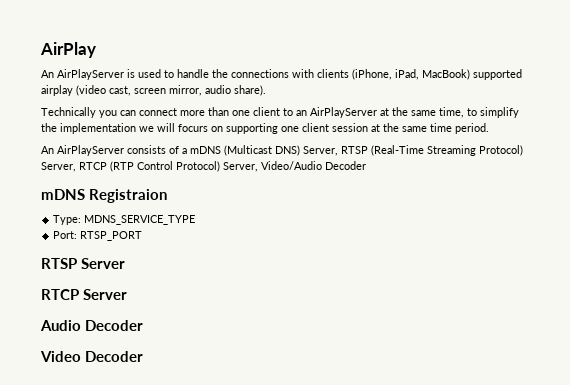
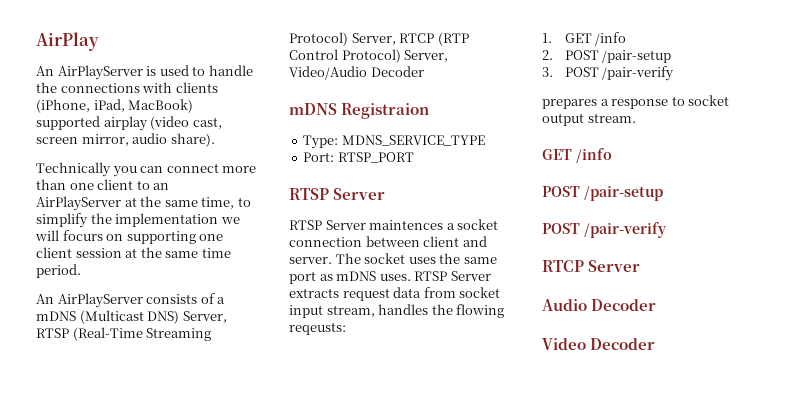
(126, 263) none -> [289,219,499,230] [289,236,487,247] [289,253,497,264] [289,271,491,284] [289,287,501,301] [289,304,505,318] [289,322,346,335] [542,32,627,46] [542,50,672,63] [542,66,675,81] [542,95,730,109] [542,113,636,126] [542,148,612,163] [542,185,663,201] [542,222,667,238] // RTSP Server maintences a socket connection between client and server. The socket uses the same port as mDNS uses. RTSP Server extracts request data from socket input stream, handles the flowing reqeusts: // 1. GET /info // 2. POST /pair-setup // 3. POST /pair-verify // prepares a response to socket output stream. // GET /info // POST /pair-setup // POST /pair-verify

